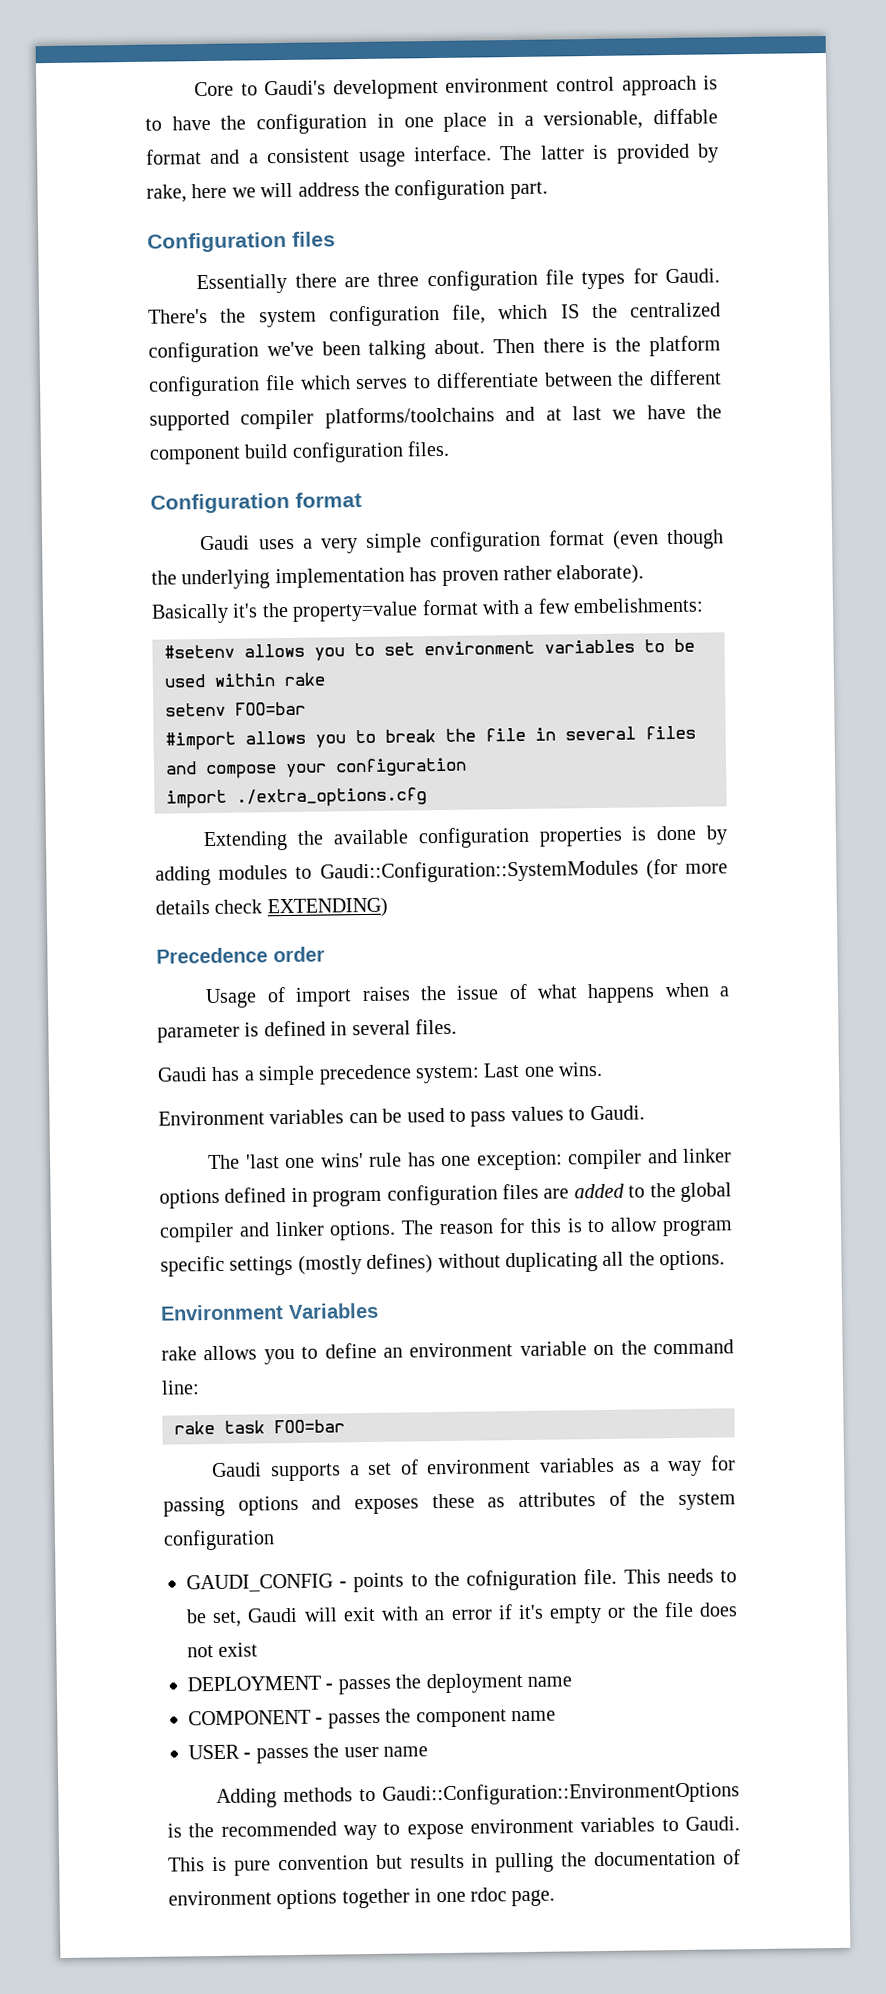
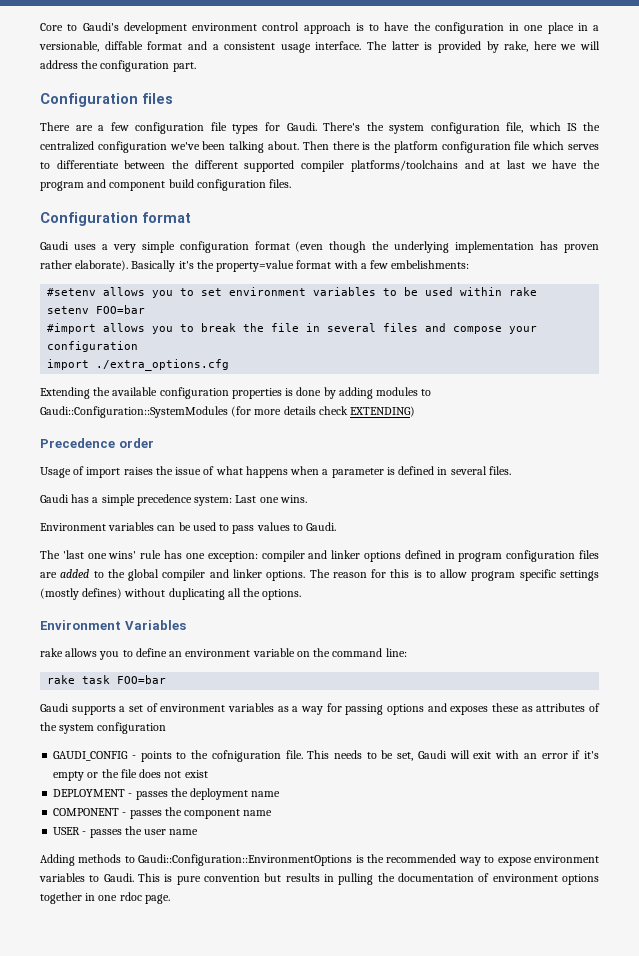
[196,272,420,295] Essentially there are three -> [40,122,129,131] There are a few
(722, 411) none -> [40,179,107,191] program and

